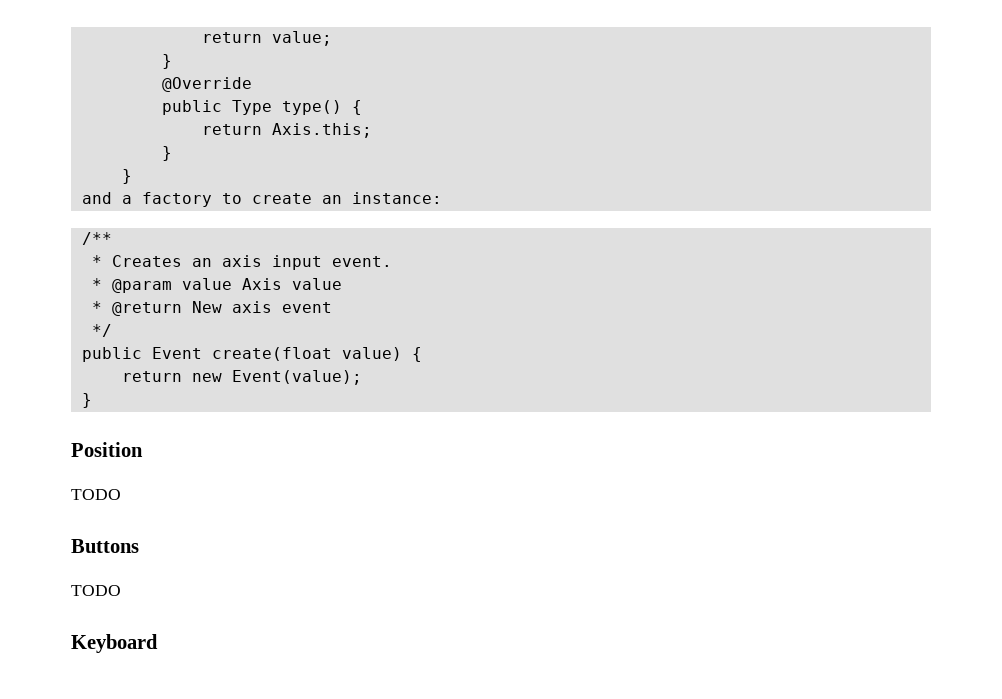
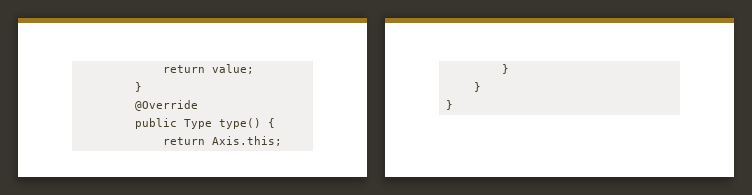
[81,192,442,207] [81,232,112,245] [91,255,392,270] [91,278,342,293] [91,301,332,316] [91,324,112,337] [81,347,422,362] [121,370,362,385] [81,393,92,408] [71,442,143,457] [71,489,121,500] [71,539,139,553] [71,585,121,596] [71,634,158,653] and a factory to create an instance: // /** // * Creates an axis input event. // * @param value Axis value // * @return New axis event // */ // public Event create(float value) { // return new Event(value); // } // Position // TODO // Buttons // TODO // Keyboard -> [445,100,453,110] }

